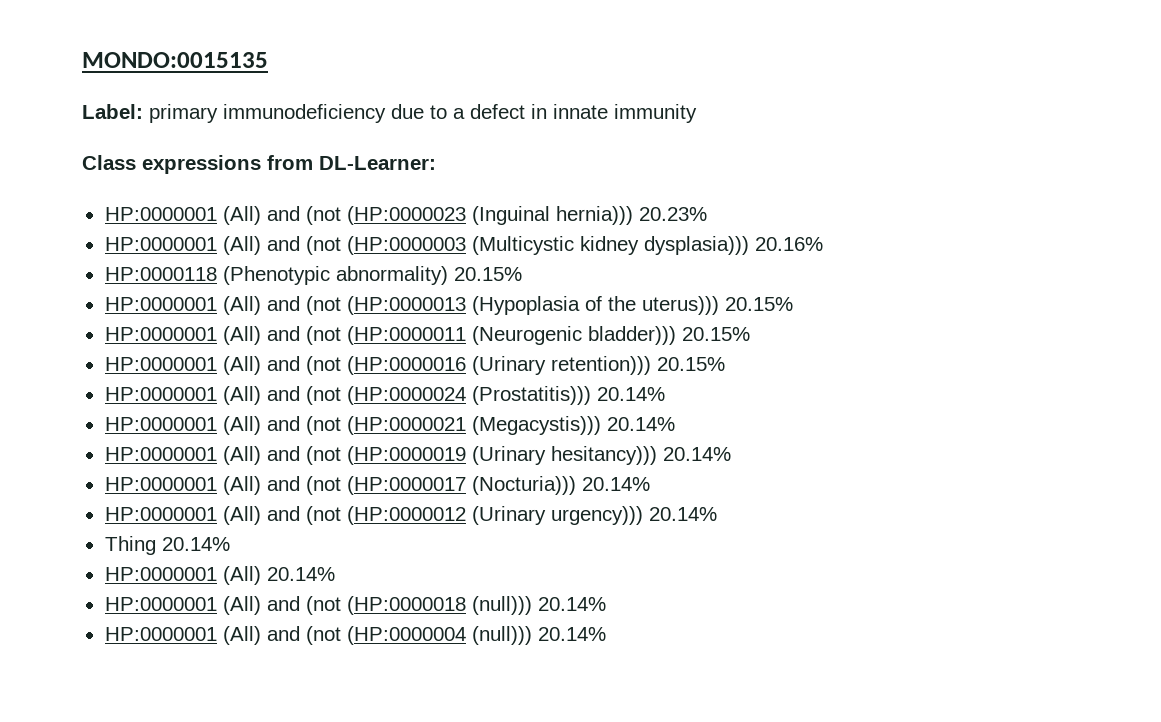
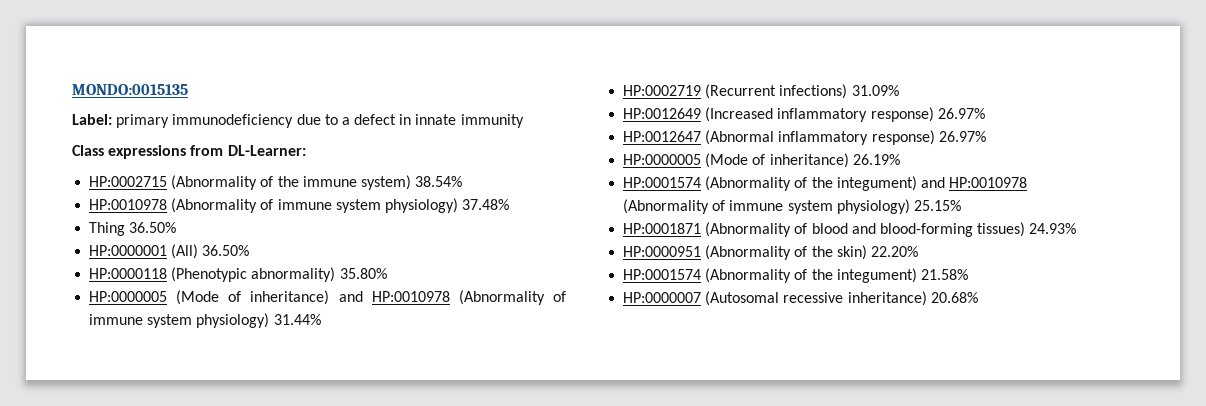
[104,206,707,225] [104,236,823,255] [104,266,522,285] [104,296,793,315] [104,326,750,345] [104,356,725,375] [104,386,665,405] [104,416,675,435] [104,446,731,465] [104,476,650,495] [104,506,717,525] [104,536,230,555] [104,566,335,585] [104,596,606,615] [104,626,606,645] HP:0000001 (All) and (not (HP:0000023 (Inguinal hernia))) 20.23% // HP:0000001 (All) and (not (HP:0000003 (Multicystic kidney dysplasia))) 20.16% // HP:0000118 (Phenotypic abnormality) 20.15% // HP:0000001 (All) and (not (HP:0000013 (Hypoplasia of the uterus))) 20.15% // HP:0000001 (All) and (not (HP:0000011 (Neurogenic bladder))) 20.15% // HP:0000001 (All) and (not (HP:0000016 (Urinary retention))) 20.15% // HP:0000001 (All) and (not (HP:0000024 (Prostatitis))) 20.14% // HP:0000001 (All) and (not (HP:0000021 (Megacystis))) 20.14% // HP:0000001 (All) and (not (HP:0000019 (Urinary hesitancy))) 20.14% // HP:0000001 (All) and (not (HP:0000017 (Nocturia))) 20.14% // HP:0000001 (All) and (not (HP:0000012 (Urinary urgency))) 20.14% // Thing 20.14% // HP:0000001 (All) 20.14% // HP:0000001 (All) and (not (HP:0000018 (null))) 20.14% // HP:0000001 (All) and (not (HP:0000004 (null))) 20.14% -> [89,175,463,190] [89,198,510,213] [89,222,177,236] [89,244,250,259] [89,267,387,282] [89,290,566,305] [89,313,321,328] [623,84,899,99] [623,107,985,122] [623,130,986,145] [623,153,900,168] [623,176,1028,191] [623,199,961,214] [623,222,1077,237] [623,245,918,260] [623,268,968,283] [623,291,978,306] HP:0002715 (Abnormality of the immune system) 38.54% // HP:0010978 (Abnormality of immune system physiology) 37.48% // Thing 36.50% // HP:0000001 (All) 36.50% // HP:0000118 (Phenotypic abnormality) 35.80% // HP:0000005 (Mode of inheritance) and HP:0010978 (Abnormality of immune system physiology) 31.44% // HP:0002719 (Recurrent infections) 31.09% // HP:0012649 (Increased inflammatory response) 26.97% // HP:0012647 (Abnormal inflammatory response) 26.97% // HP:0000005 (Mode of inheritance) 26.19% // HP:0001574 (Abnormality of the integument) and HP:0010978 (Abnormality of immune system physiology) 25.15% // HP:0001871 (Abnormality of blood and blood-forming tissues) 24.93% // HP:0000951 (Abnormality of the skin) 22.20% // HP:0001574 (Abnormality of the integument) 21.58% // HP:0000007 (Autosomal recessive inheritance) 20.68%

